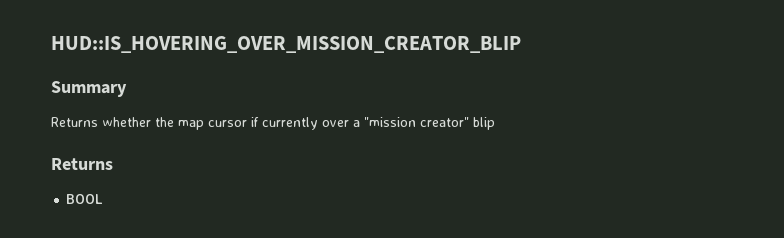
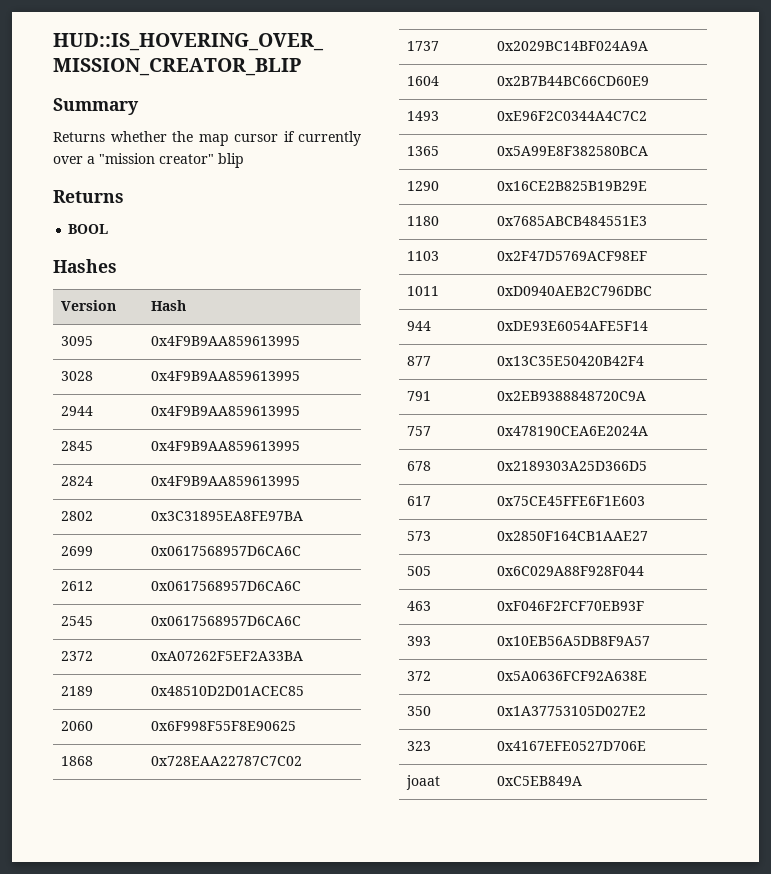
(104, 199) none -> [53,259,117,273] [60,300,116,311] [150,300,186,311] [60,336,93,346] [150,336,300,346] [60,371,93,381] [150,371,300,381] [60,406,93,416] [150,406,300,416] [60,441,93,451] [150,441,300,451] [60,476,93,486] [150,476,300,486] [60,511,93,521] [150,511,303,521] [60,546,93,556] [150,546,301,556] [60,581,93,591] [150,581,301,591] [60,616,93,626] [150,616,301,626] [60,651,93,661] [150,651,303,661] [60,686,93,696] [150,686,304,696] [60,721,93,731] [150,721,296,731] [60,756,93,766] [150,756,302,766] [406,41,439,51] [496,41,648,51] [406,76,439,86] [496,76,649,86] [406,111,439,121] [496,111,647,121] [406,146,439,156] [496,146,648,156] [406,181,439,191] [496,181,647,191] [406,216,439,226] [496,216,647,226] [406,251,439,261] [496,251,647,261] [406,286,439,296] [496,286,652,296] [406,321,431,331] [496,321,648,331] [406,356,431,366] [496,356,644,366] [406,391,431,401] [496,391,646,401] [406,426,431,436] [496,426,648,436] [406,461,431,471] [496,461,647,471] [406,496,431,506] [496,496,645,506] [406,531,431,541] [496,531,648,541] [406,566,431,576] [496,566,644,576] [406,601,431,611] [496,601,644,611] [406,636,431,646] [496,636,650,646] [406,671,431,681] [496,671,647,681] [406,706,431,716] [496,706,646,716] [406,741,431,751] [496,741,646,751] [405,775,440,790] [496,776,582,786] // Hashes // Version | Hash // 3095 | 0x4F9B9AA859613995 // 3028 | 0x4F9B9AA859613995 // 2944 | 0x4F9B9AA859613995 // 2845 | 0x4F9B9AA859613995 // 2824 | 0x4F9B9AA859613995 // 2802 | 0x3C31895EA8FE97BA // 2699 | 0x0617568957D6CA6C // 2612 | 0x0617568957D6CA6C // 2545 | 0x0617568957D6CA6C // 2372 | 0xA07262F5EF2A33BA // 2189 | 0x48510D2D01ACEC85 // 2060 | 0x6F998F55F8E90625 // 1868 | 0x728EAA22787C7C02 // 1737 | 0x2029BC14BF024A9A // 1604 | 0x2B7B44BC66CD60E9 // 1493 | 0xE96F2C0344A4C7C2 // 1365 | 0x5A99E8F382580BCA // 1290 | 0x16CE2B825B19B29E // 1180 | 0x7685ABCB484551E3 // 1103 | 0x2F47D5769ACF98EF // 1011 | 0xD0940AEB2C796DBC // 944 | 0xDE93E6054AFE5F14 // 877 | 0x13C35E50420B42F4 // 791 | 0x2EB9388848720C9A // 757 | 0x478190CEA6E2024A // 678 | 0x2189303A25D366D5 // 617 | 0x75CE45FFE6F1E603 // 573 | 0x2850F164CB1AAE27 // 505 | 0x6C029A88F928F044 // 463 | 0xF046F2FCF70EB93F // 393 | 0x10EB56A5DB8F9A57 // 372 | 0x5A0636FCF92A638E // 350 | 0x1A37753105D027E2 // 323 | 0x4167EFE0527D706E // joaat | 0xC5EB849A

